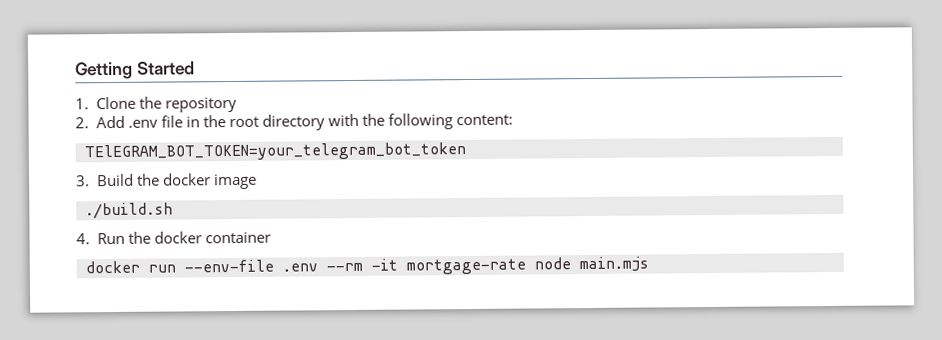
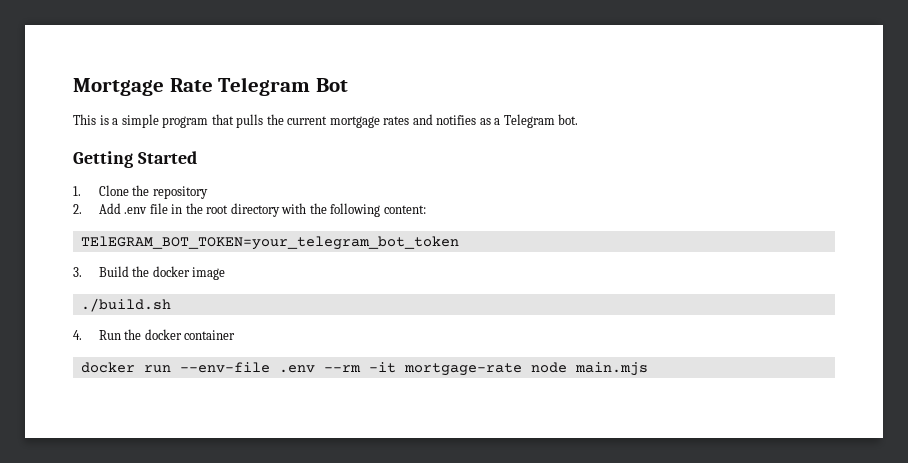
(75, 70) none -> [73,77,348,96] [73,114,579,128] Mortgage Rate Telegram Bot // This is a simple program that pulls the current mortgage rates and notifies as a Telegram bot. //

